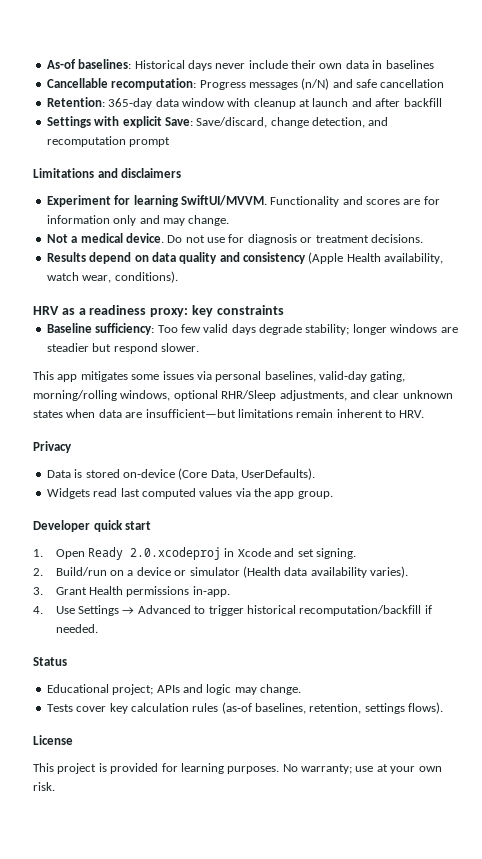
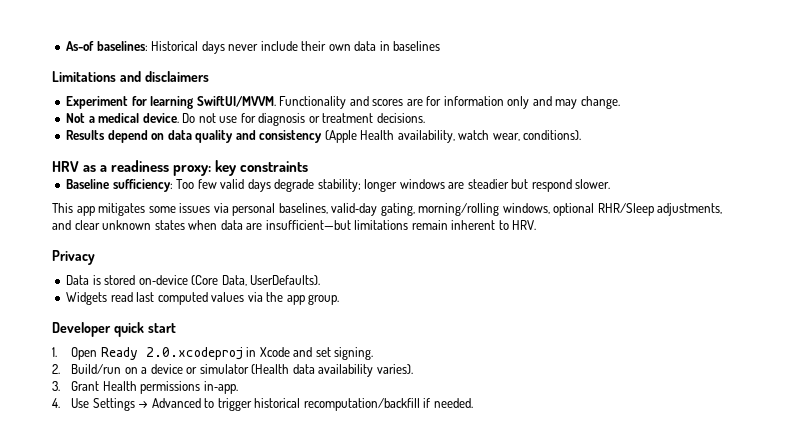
[46,78,445,90] [46,97,442,109] [46,116,389,128] [46,136,171,147] // Cancellable recomputation: Progress messages (n/N) and safe cancellation // Retention: 365‑day data window with cleanup at launch and after backfill // Settings with explicit Save: Save/discard, change detection, and recomputation prompt -> (441, 46) none
[33,657,67,666] [46,684,301,695] [46,702,444,714] [33,735,73,745] [33,763,442,774] [33,782,55,791] // Status // Educational project; APIs and logic may change. // Tests cover key calculation rules (as‑of baselines, retention, settings flows). // License // This project is provided for learning purposes. No warranty; use at your own risk. -> (473, 403) none

